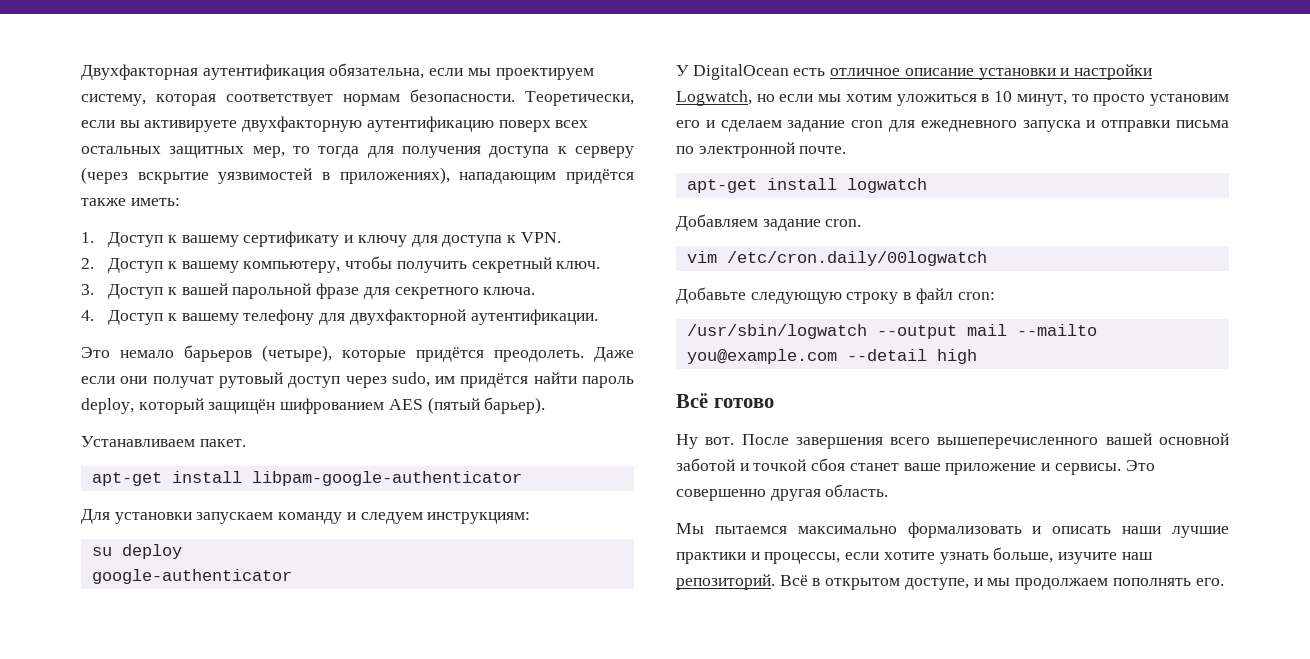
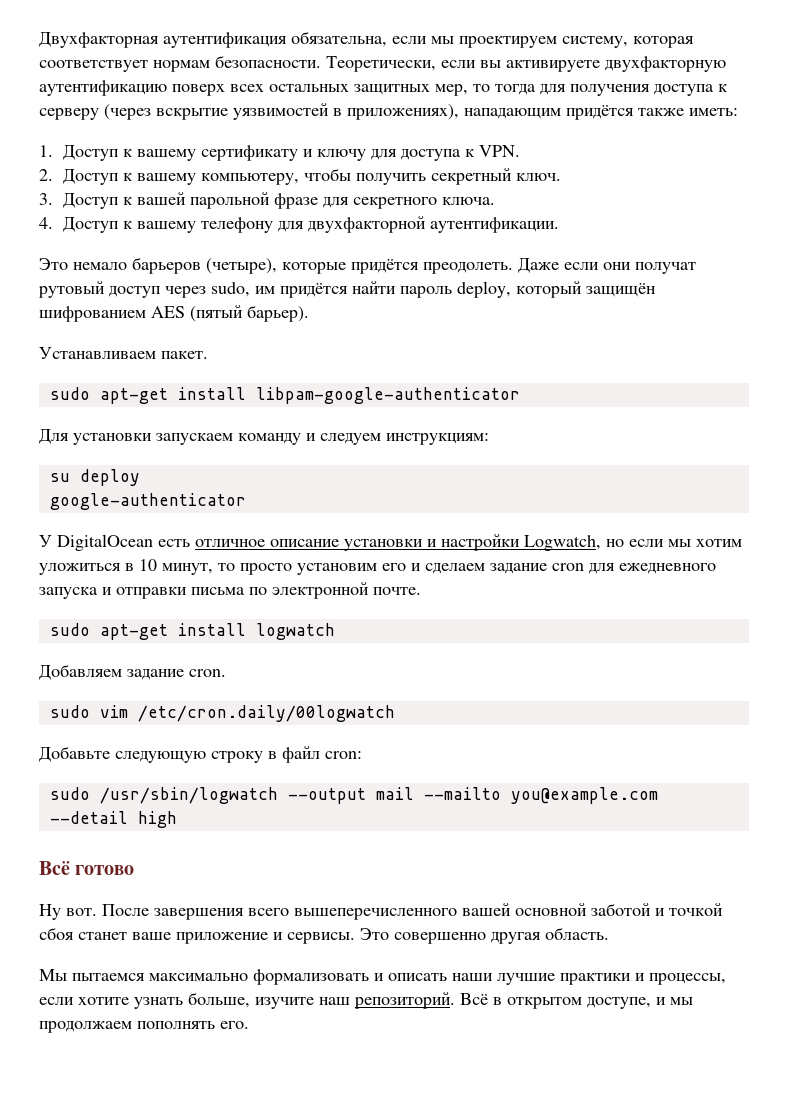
(246, 443) none -> [49,387,90,400] sudo
(847, 150) none -> [49,623,90,636] sudo
(862, 223) none -> [49,705,90,718] sudo
(995, 296) none -> [49,787,90,800] sudo

